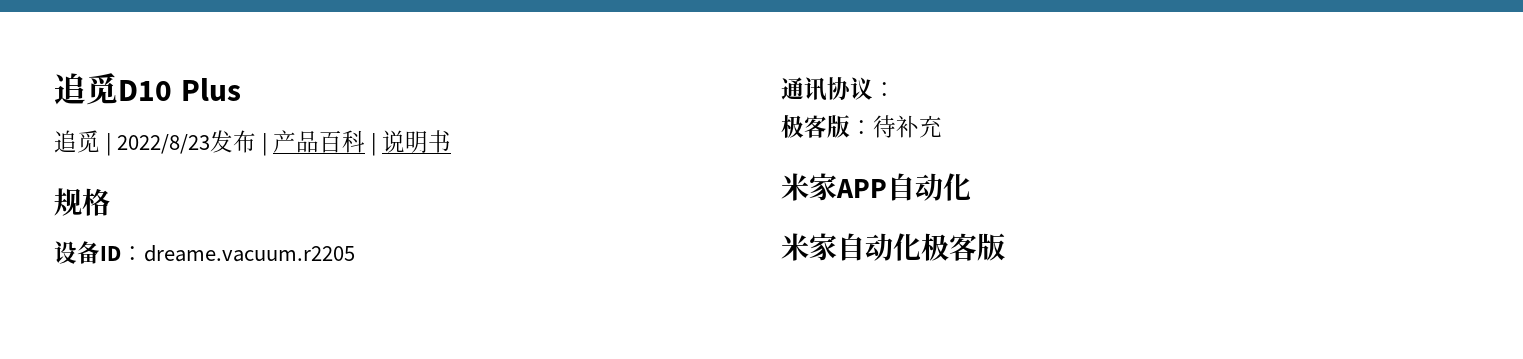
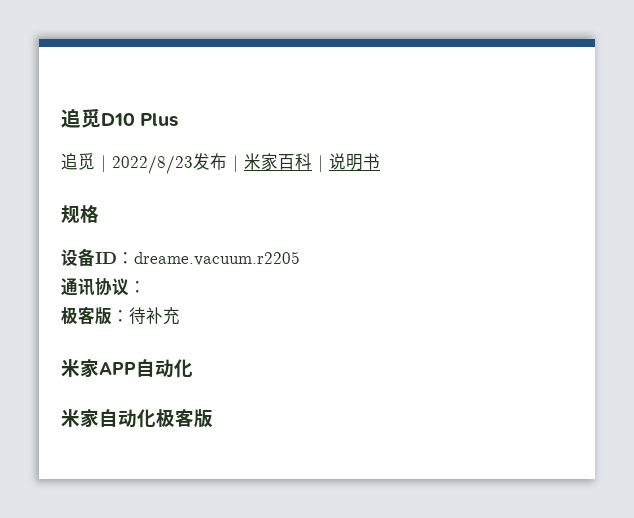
[273,130,320,153] 产品 -> [244,153,278,171] 米家

